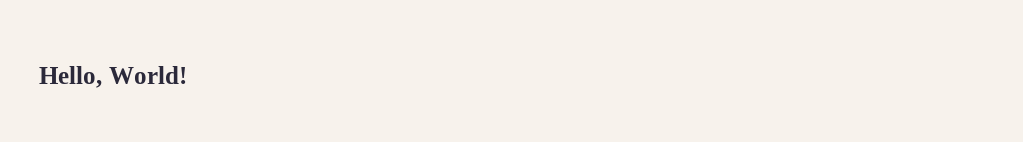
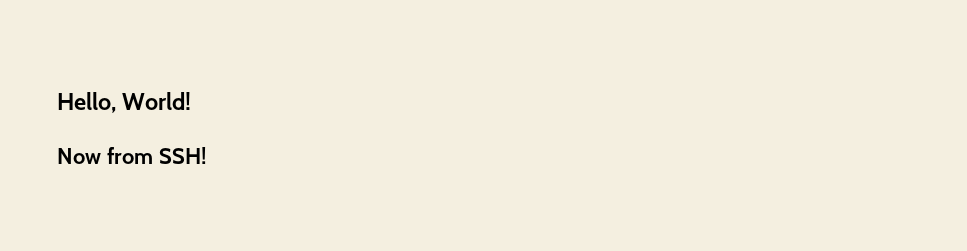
(187, 75) none -> [57,147,207,164] // Now from SSH!

